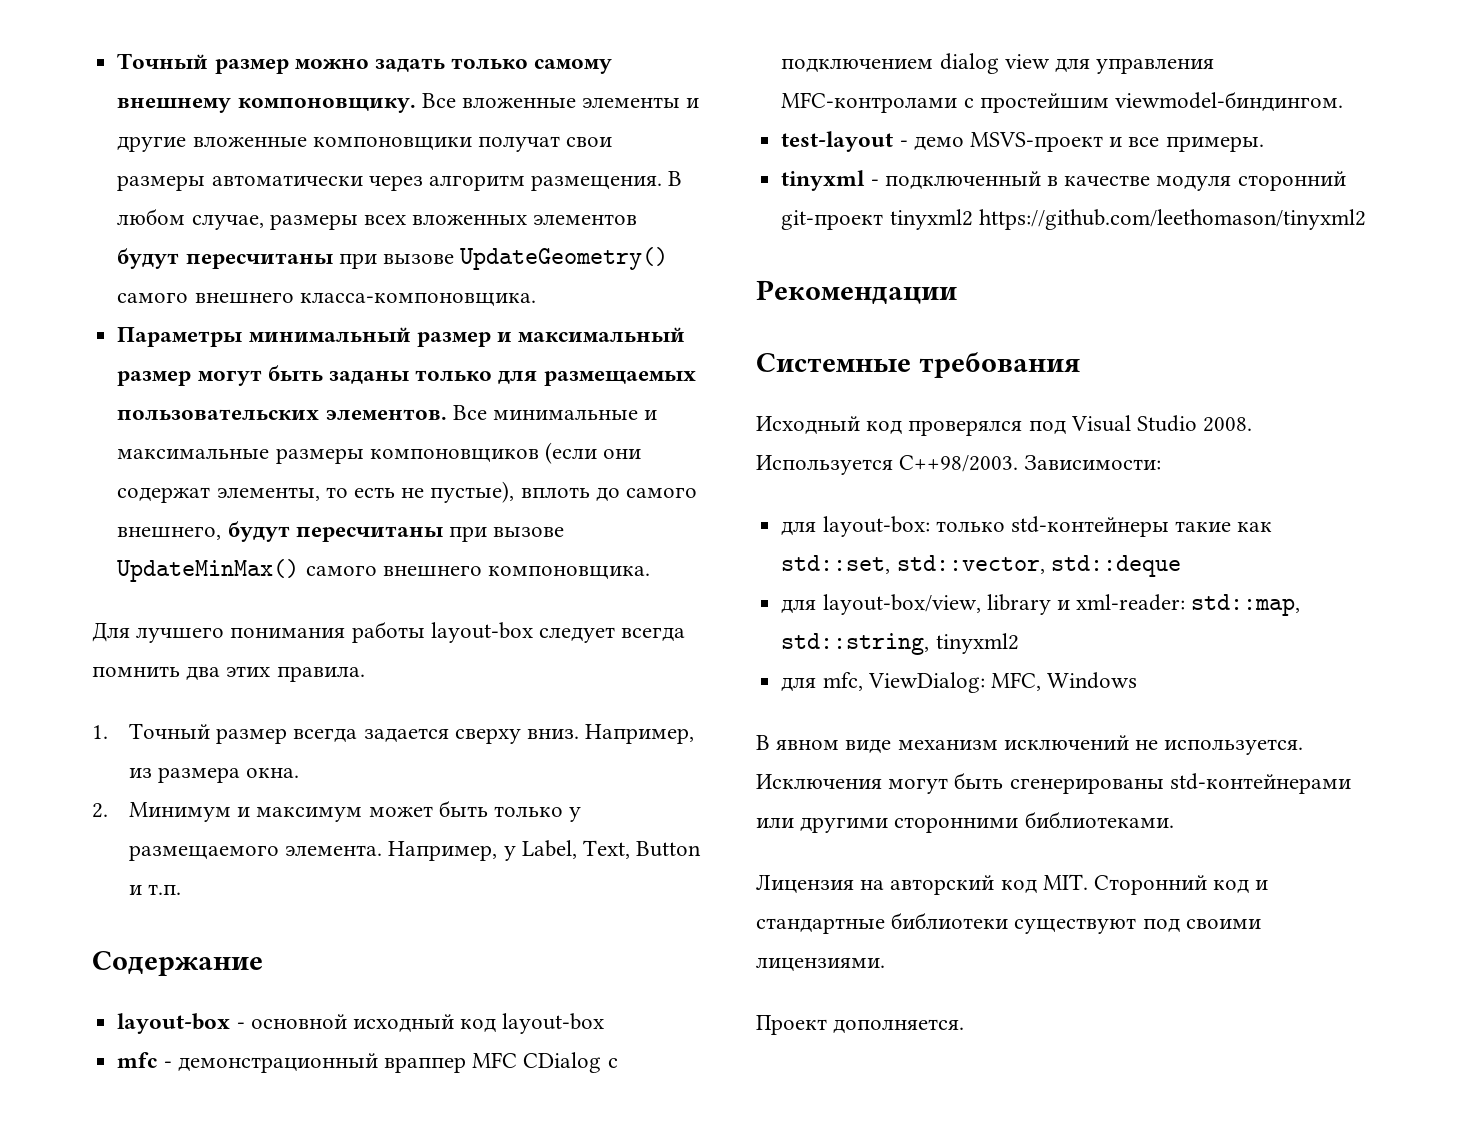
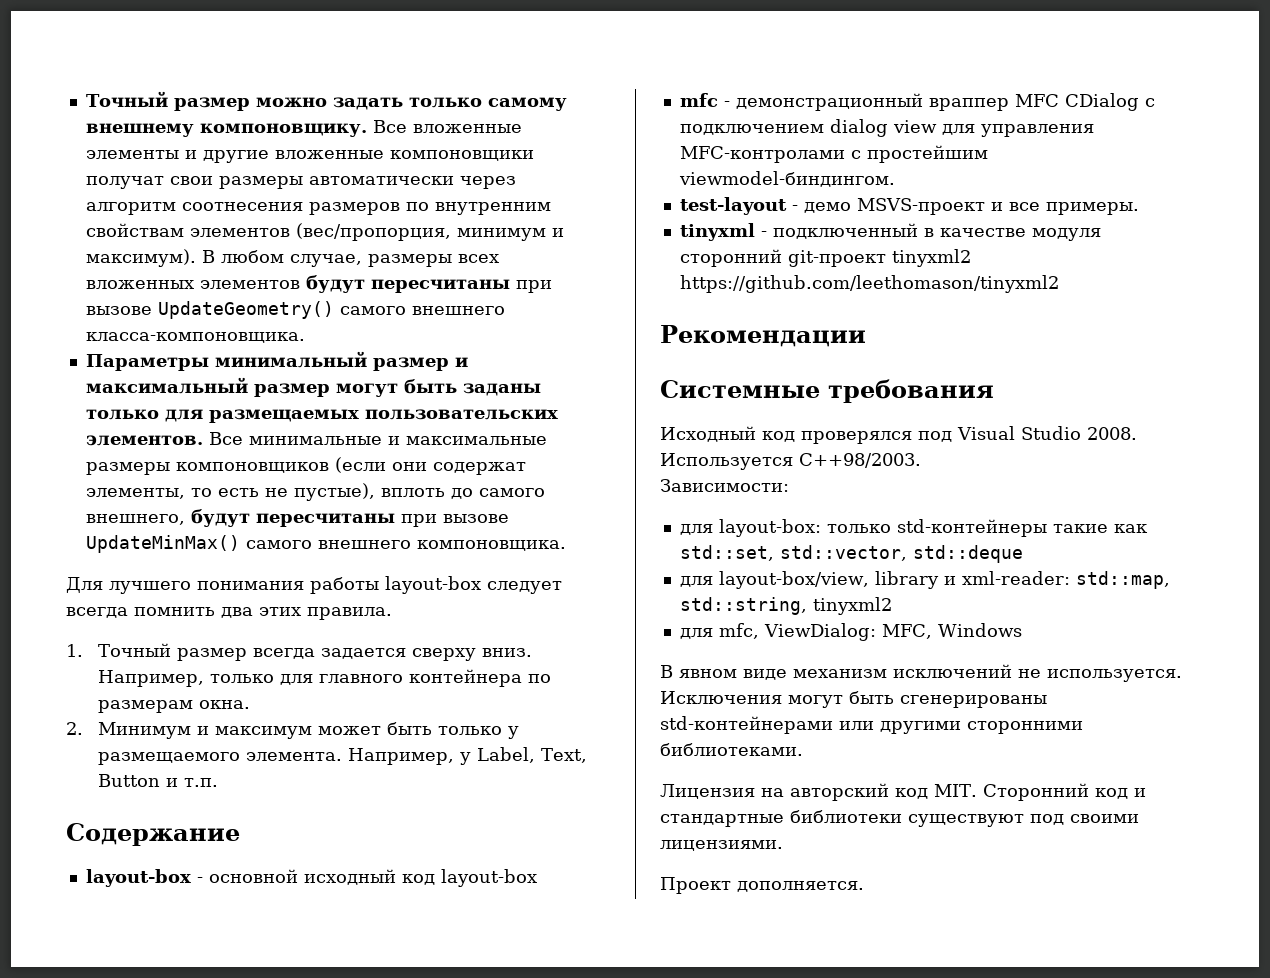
[531,175,663,191] размещения. -> [181,202,551,215] [85,223,564,241] [85,249,196,267] соотнесения размеров по внутренним свойствам элементов (вес/пропорция, минимум и максимум).
[128,767,241,783] из размера -> [209,669,551,687] [97,700,193,713] только для главного контейнера по размерам
(1019, 463) none -> (921, 460) //

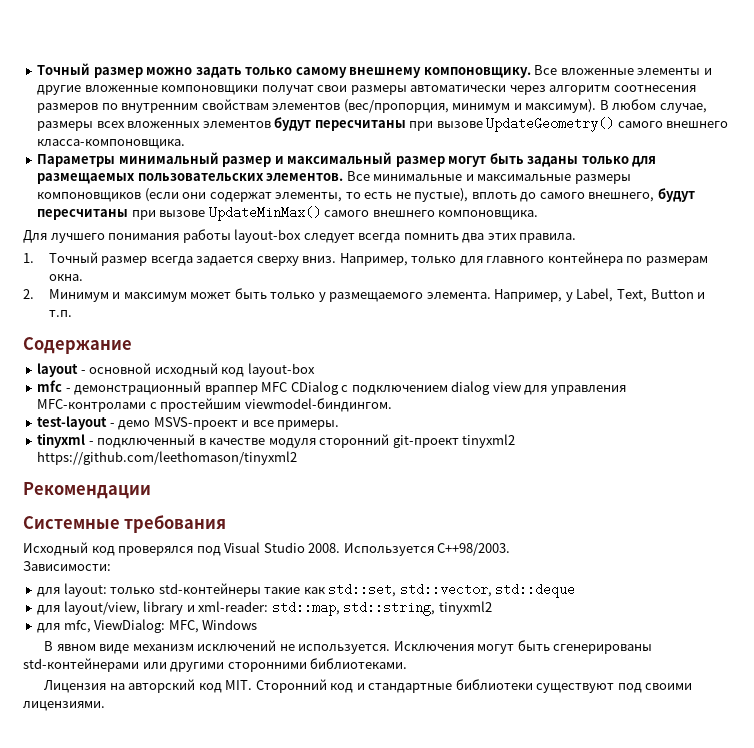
[85,869,191,887] layout-box -> [37,363,79,377] layout
[718,519,821,537] layout-box: -> [63,583,107,597] layout:
[718,571,869,589] layout-box/view, -> [63,601,140,615] layout/view,
[660,877,864,894] // Проект дополняется. -> (105, 706) none

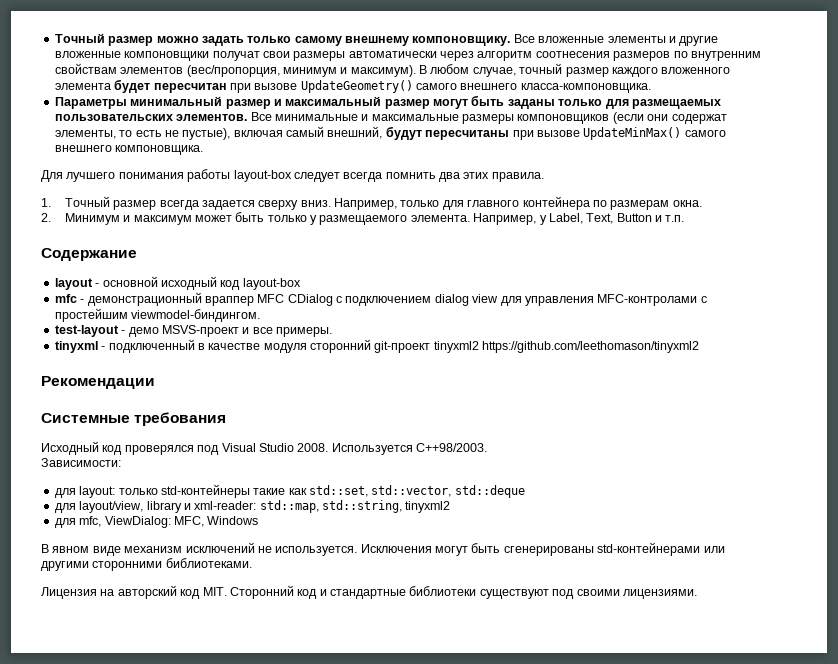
[37,117,406,131] размеры всех вложенных элементов будут пересчитаны -> [519,63,731,77] [54,79,227,93] точный размер каждого вложенного элемента будет пересчитан
[471,192,655,202] вплоть до самого внешнего, -> [233,126,383,139] включая самый внешний,

